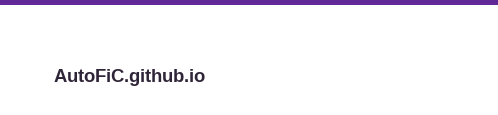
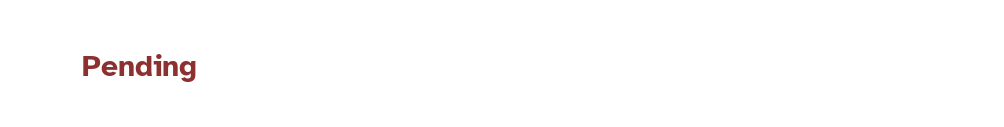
[54,69,205,86] AutoFiC.github.io -> [82,54,197,82] Pending

